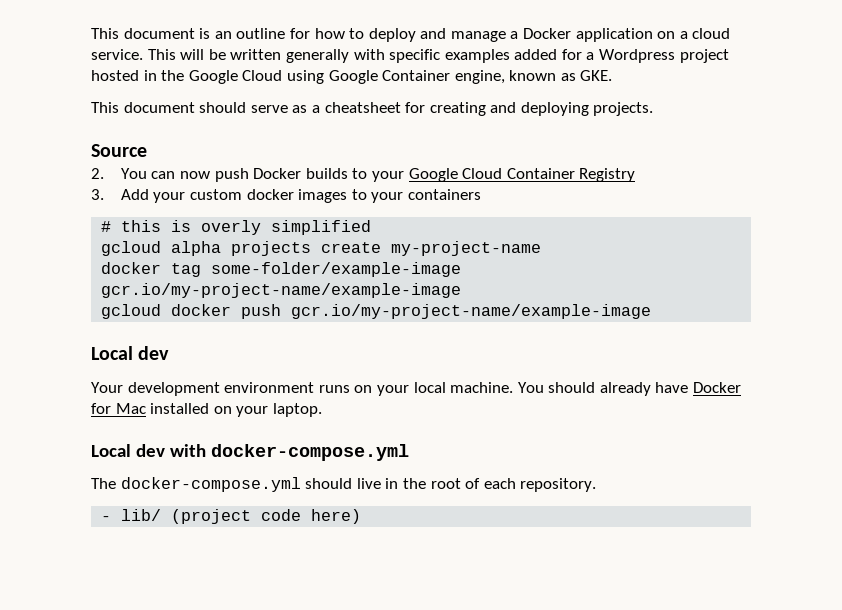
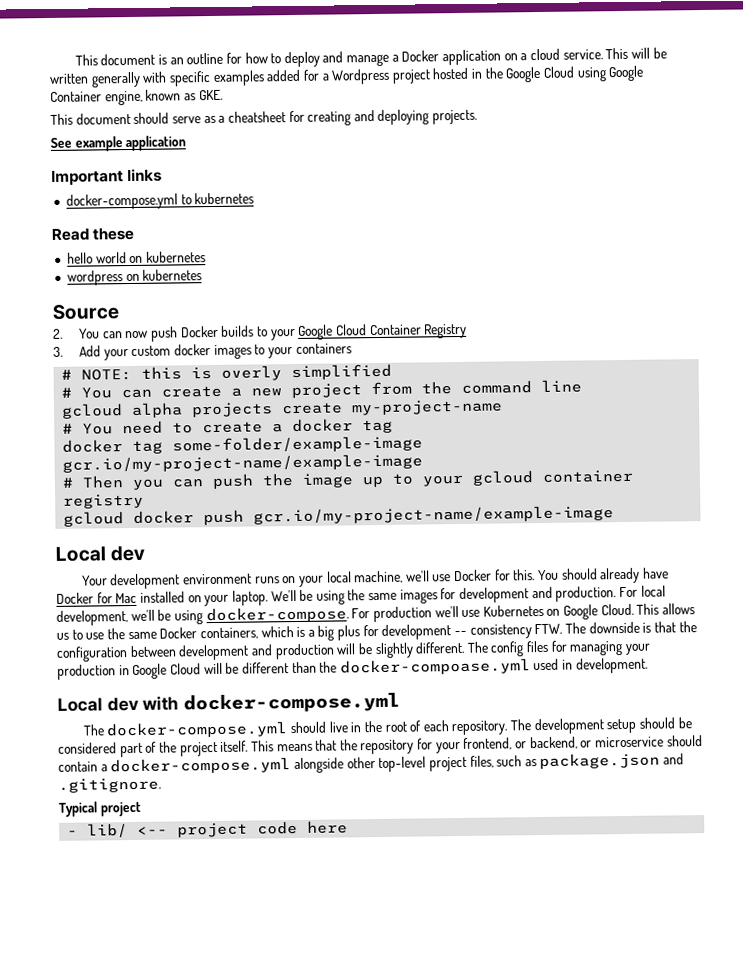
(654, 109) none -> [50,135,187,152] [51,168,163,186] [65,192,255,210] [51,227,135,241] [66,251,206,264] [66,269,203,286] // See example application // Important links // docker-compose.yml to kubernetes // Read these // hello world on kubernetes // wordpress on kubernetes
(112, 226) none -> [81,368,133,381] NOTE:
(372, 227) none -> [61,379,583,399] // # You can create a new project from the command line
[101,262,462,277] [101,283,462,298] docker tag some-folder/example-image gcr.io/my-project-name/example-image -> [62,418,394,435] [62,435,424,454] [62,453,424,473] [62,469,634,490] [63,493,145,509] # You need to create a docker tag // docker tag some-folder/example-image gcr.io/my-project-name/example-image // # Then you can push the image up to your gcloud container registry
[450,382,514,393] machine. -> [354,569,536,584] machine, we'll use Docker for this.
(322, 410) none -> [270,585,666,605] [56,603,696,626] [56,621,697,641] [56,640,652,662] [57,657,648,680] We'll be using the same images for development and production. For local development, we'll be using docker-compose. For production we'll use Kubernetes on Google Cloud. This allows us to use the same Docker containers, which is a big plus for development -- consistency FTW. The downside is that the configuration between development and production will be slightly different. The config files for managing your production in Google Cloud will be different than the docker-compoase.yml used in development.
[101,509,362,524] // - lib/ (project code here) -> [510,717,692,735] [58,735,703,758] [58,752,685,775] [58,777,161,793] [58,801,142,817] [67,820,349,838] The development setup should be considered part of the project itself. This means that the repository for your frontend, or backend, or microservice should contain a docker-compose.yml alongside other top-level project files, such as package.json and .gitignore. // Typical project // - lib/ <-- project code here

